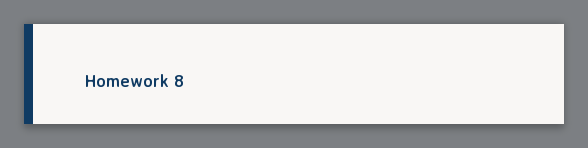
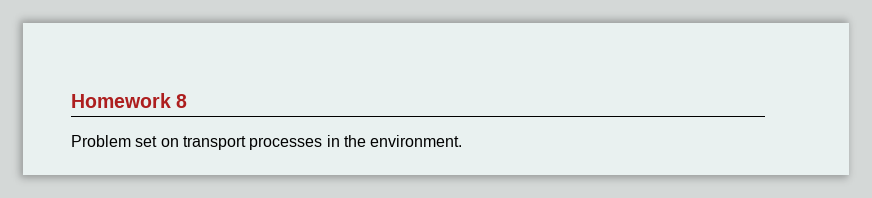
(184, 81) none -> [71,135,463,150] // Problem set on transport processes in the environment.

